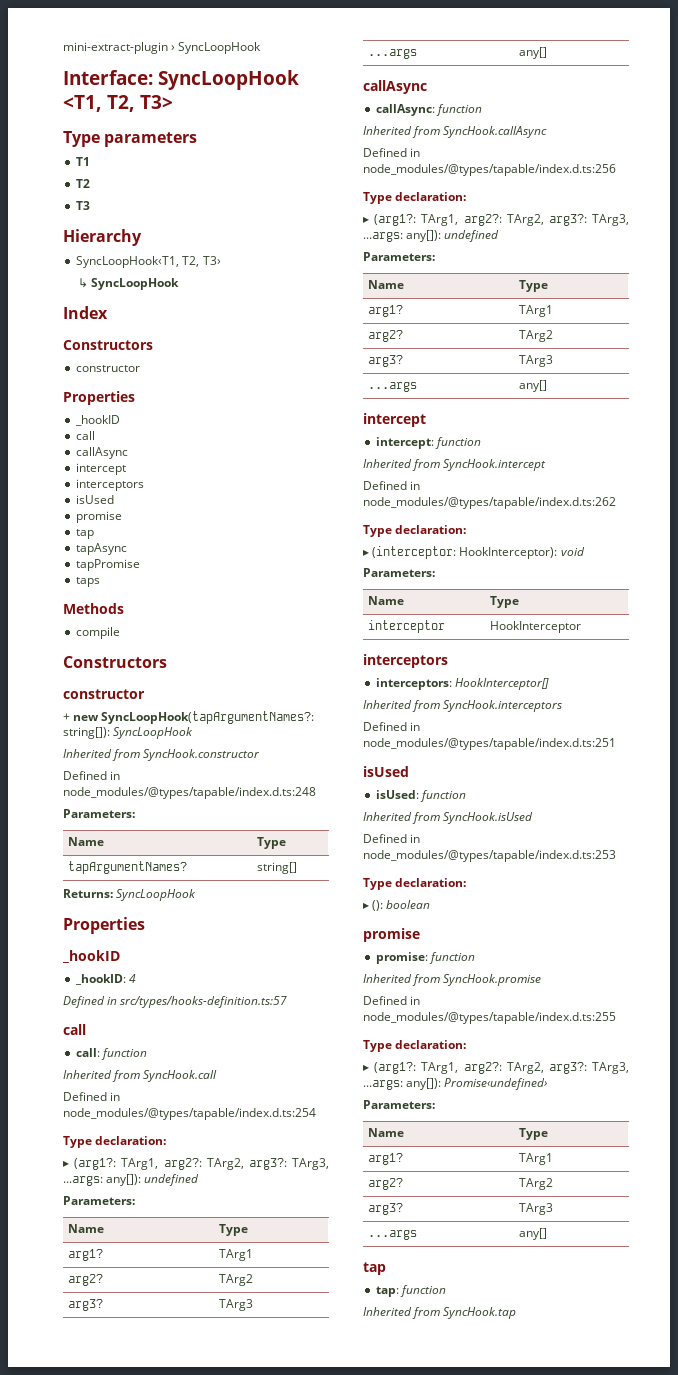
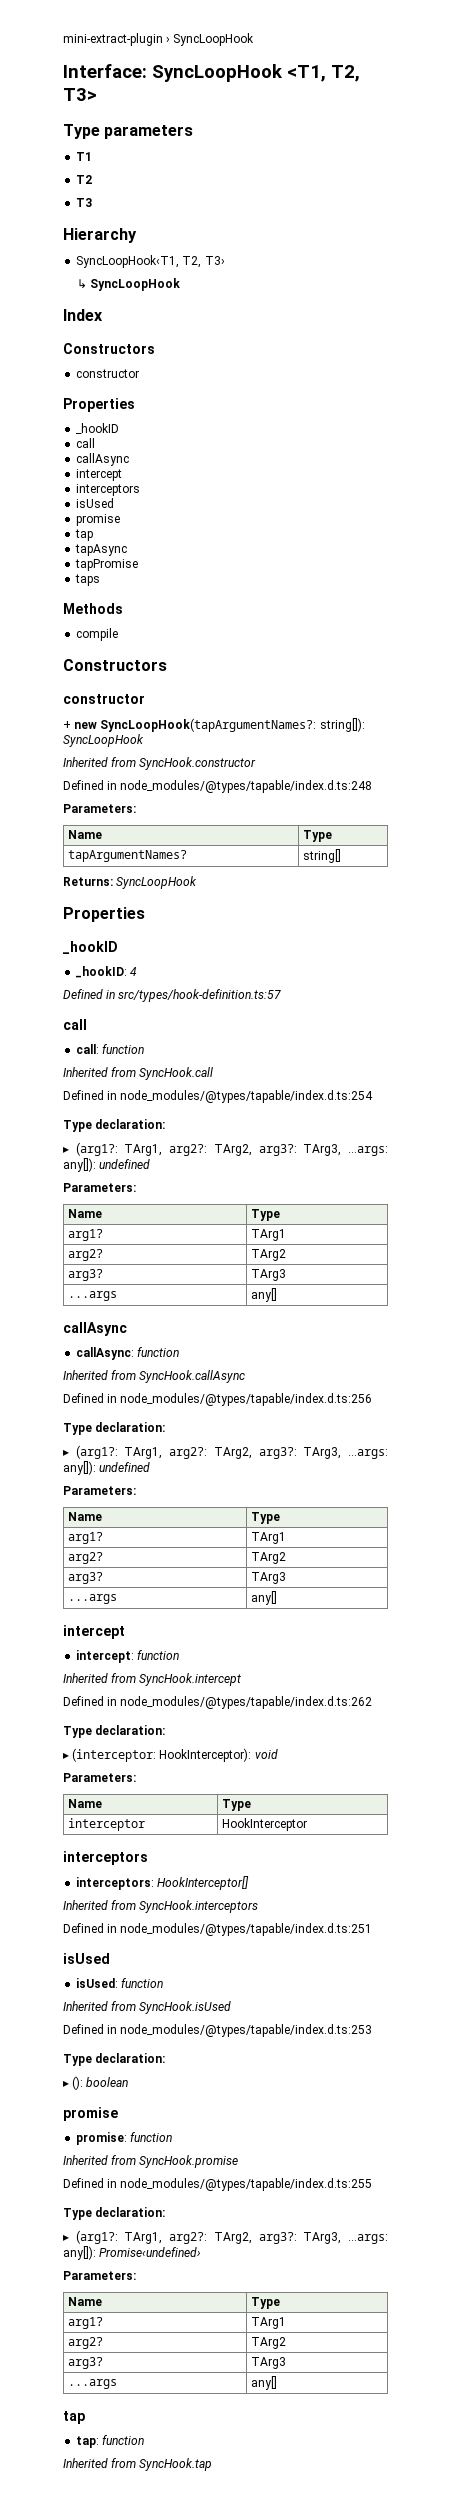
[120,996,288,1008] src/types/hooks-definition.ts:57 -> [118,989,282,1002] src/types/hook-definition.ts:57

